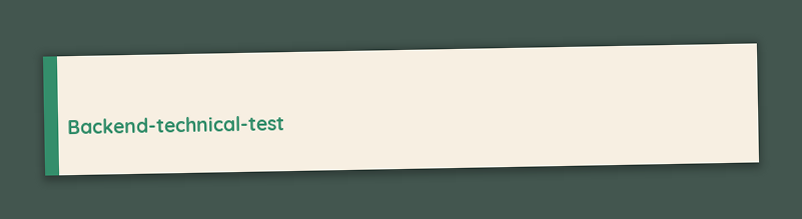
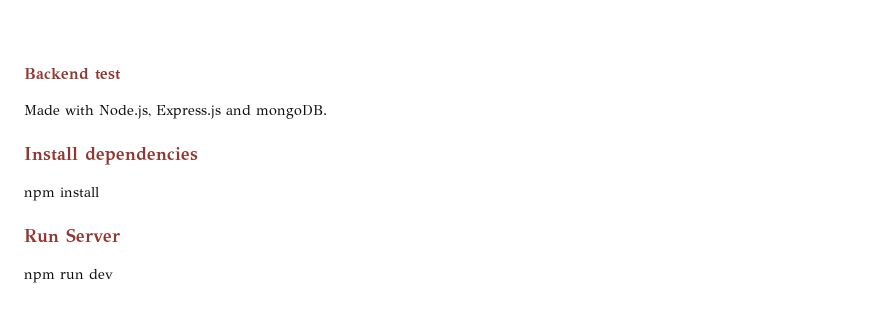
[67,115,285,135] Backend-technical-test -> [24,68,121,80] [24,105,327,119] [24,147,198,165] [24,187,99,201] [24,228,120,243] [24,269,113,283] Backend test // Made with Node.js, Express.js and mongoDB. // Install dependencies // npm install // Run Server // npm run dev

